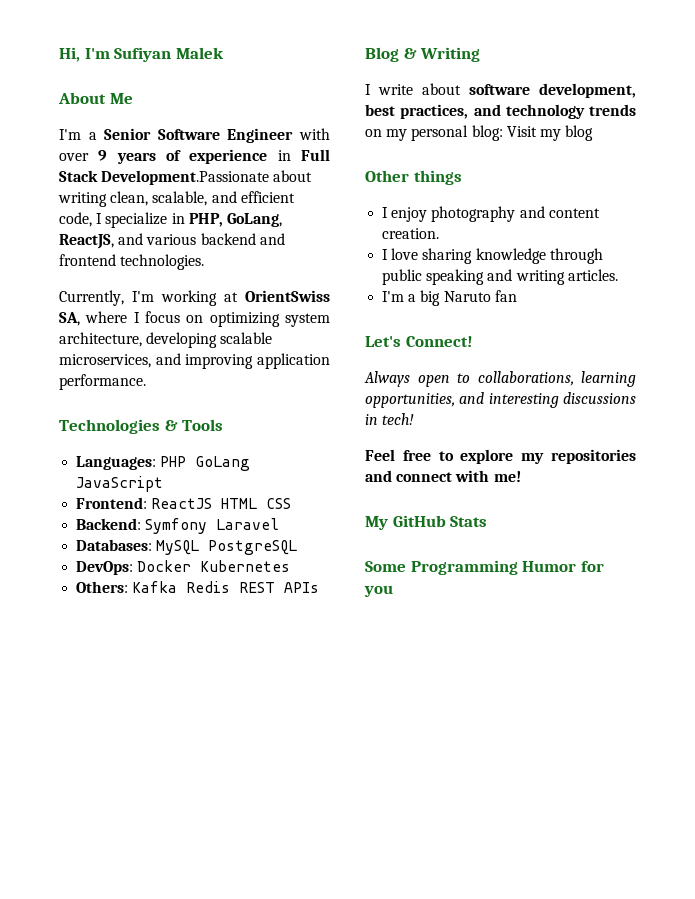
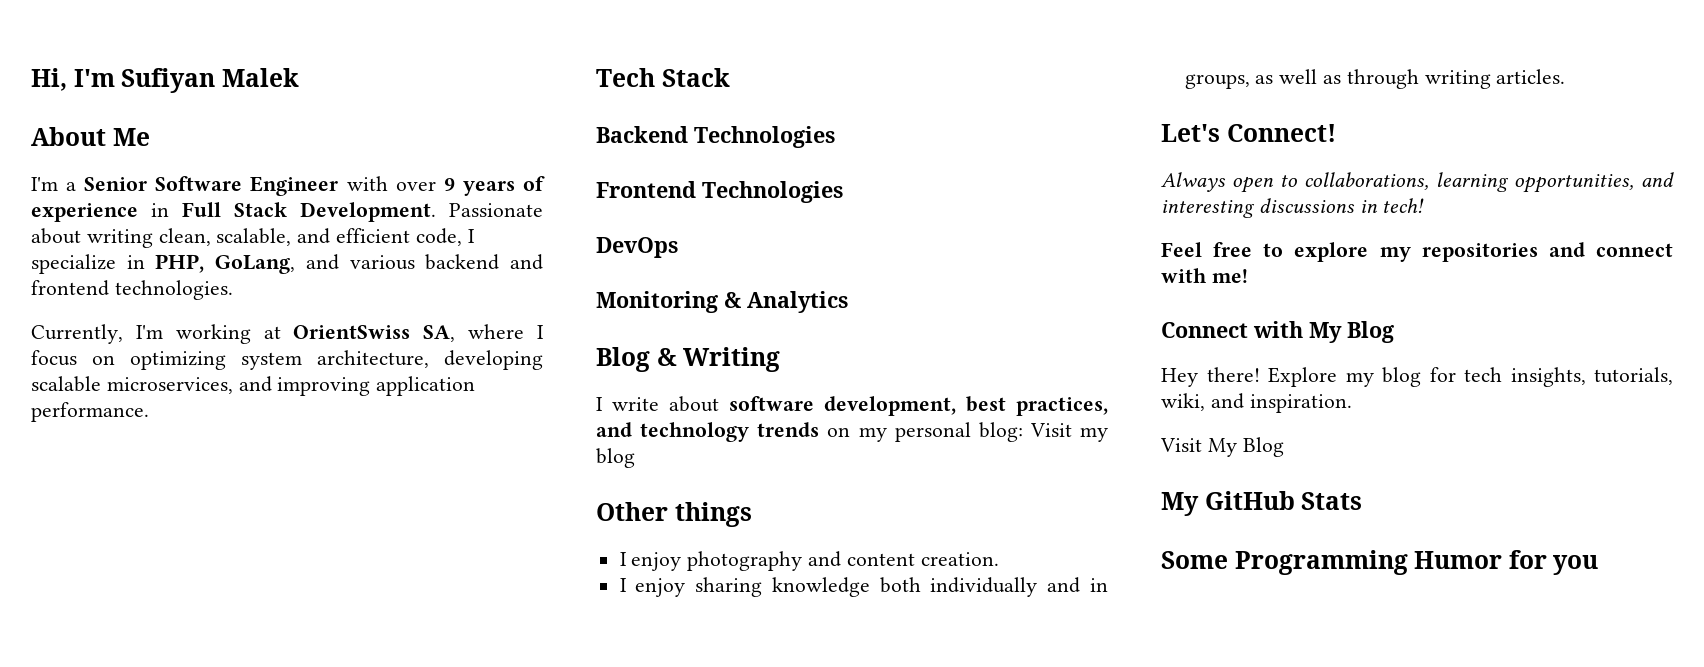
[101,170,270,185] Development.Passionate -> [300,202,543,222] Development. Passionate
[59,234,114,249] ReactJS, -> (296, 264) none
[59,419,224,434] [76,456,251,471] [76,476,164,492] [76,497,292,509] [76,518,280,534] [76,539,298,555] [76,560,291,575] [76,581,320,593] Technologies & Tools // Languages: PHP GoLang JavaScript // Frontend: ReactJS HTML CSS // Backend: Symfony Laravel // Databases: MySQL PostgreSQL // DevOps: Docker Kubernetes // Others: Kafka Redis REST APIs -> [596,68,730,87] [596,126,835,148] [596,181,843,203] [596,237,678,258] [596,291,848,313] Tech Stack // Backend Technologies // Frontend Technologies // DevOps // Monitoring & Analytics
[391,248,419,260] love -> [635,578,686,597] enjoy
[549,248,603,264] [382,269,618,285] [382,290,517,306] through public speaking and writing articles. // I'm a big Naruto fan -> [879,577,1108,597] [1184,69,1566,89] both individually and in groups, as well as through writing articles.
(521, 476) none -> [1161,321,1394,343] [1161,367,1673,387] [1161,393,1352,413] [1160,437,1284,457] // Connect with My Blog // Hey there! Explore my blog for tech insights, tutorials, wiki, and inspiration. // Visit My Blog

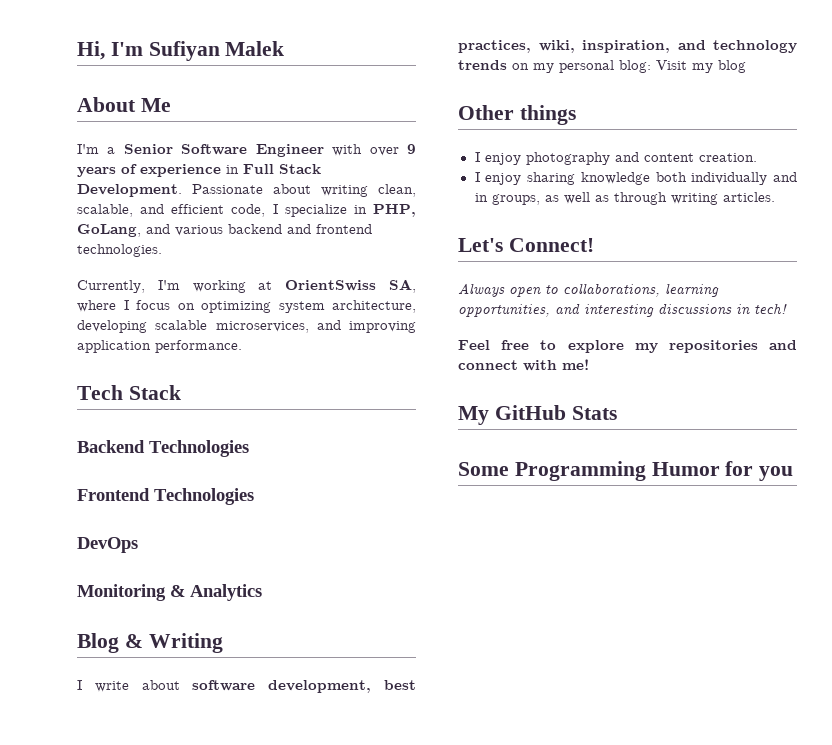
(1108, 406) none -> [538,40,670,53] wiki, inspiration,
[1161,321,1394,343] [1161,367,1673,387] [1161,393,1352,413] [1160,437,1284,457] // Connect with My Blog // Hey there! Explore my blog for tech insights, tutorials, wiki, and inspiration. // Visit My Blog -> (589, 364) none

